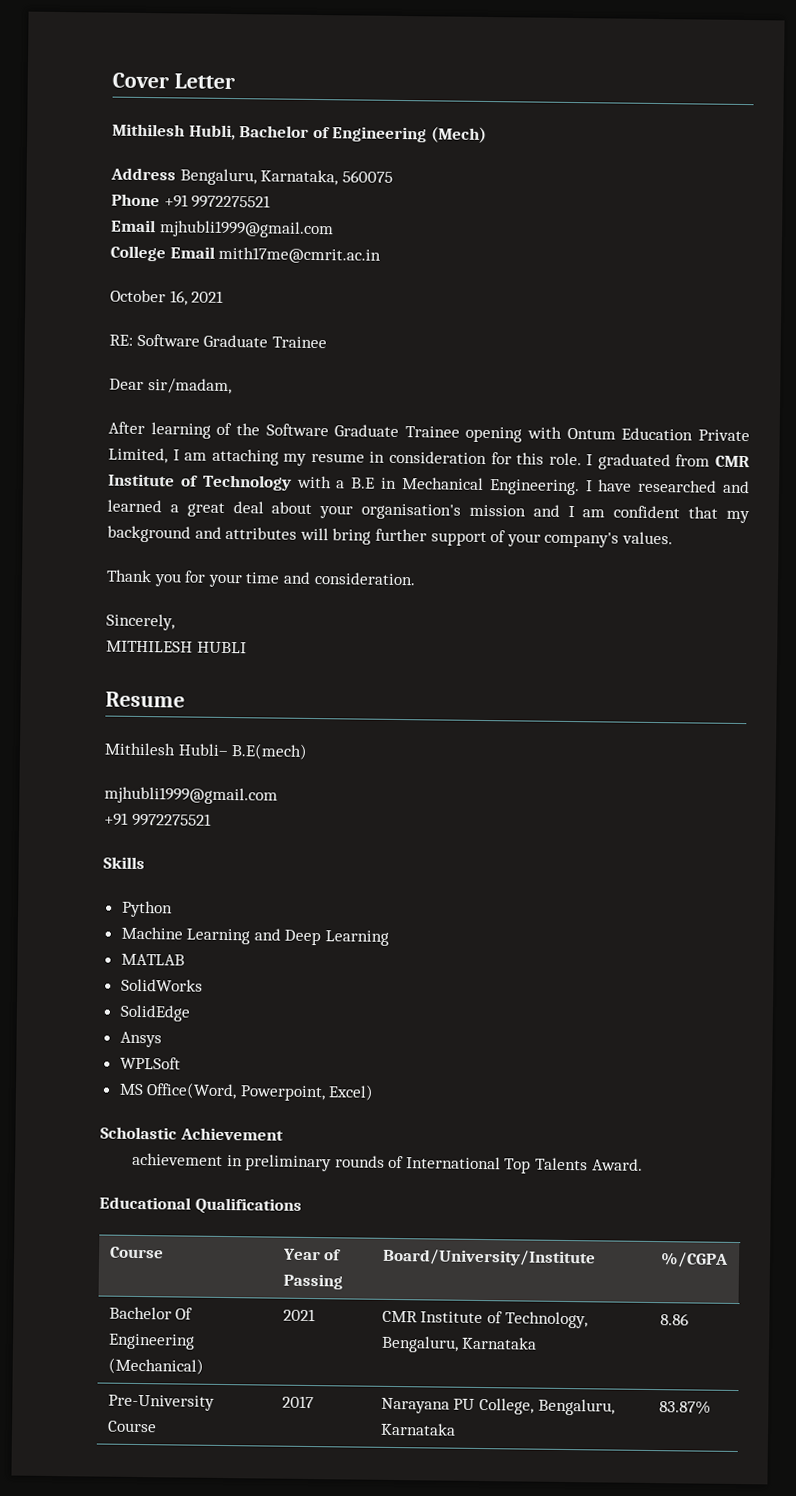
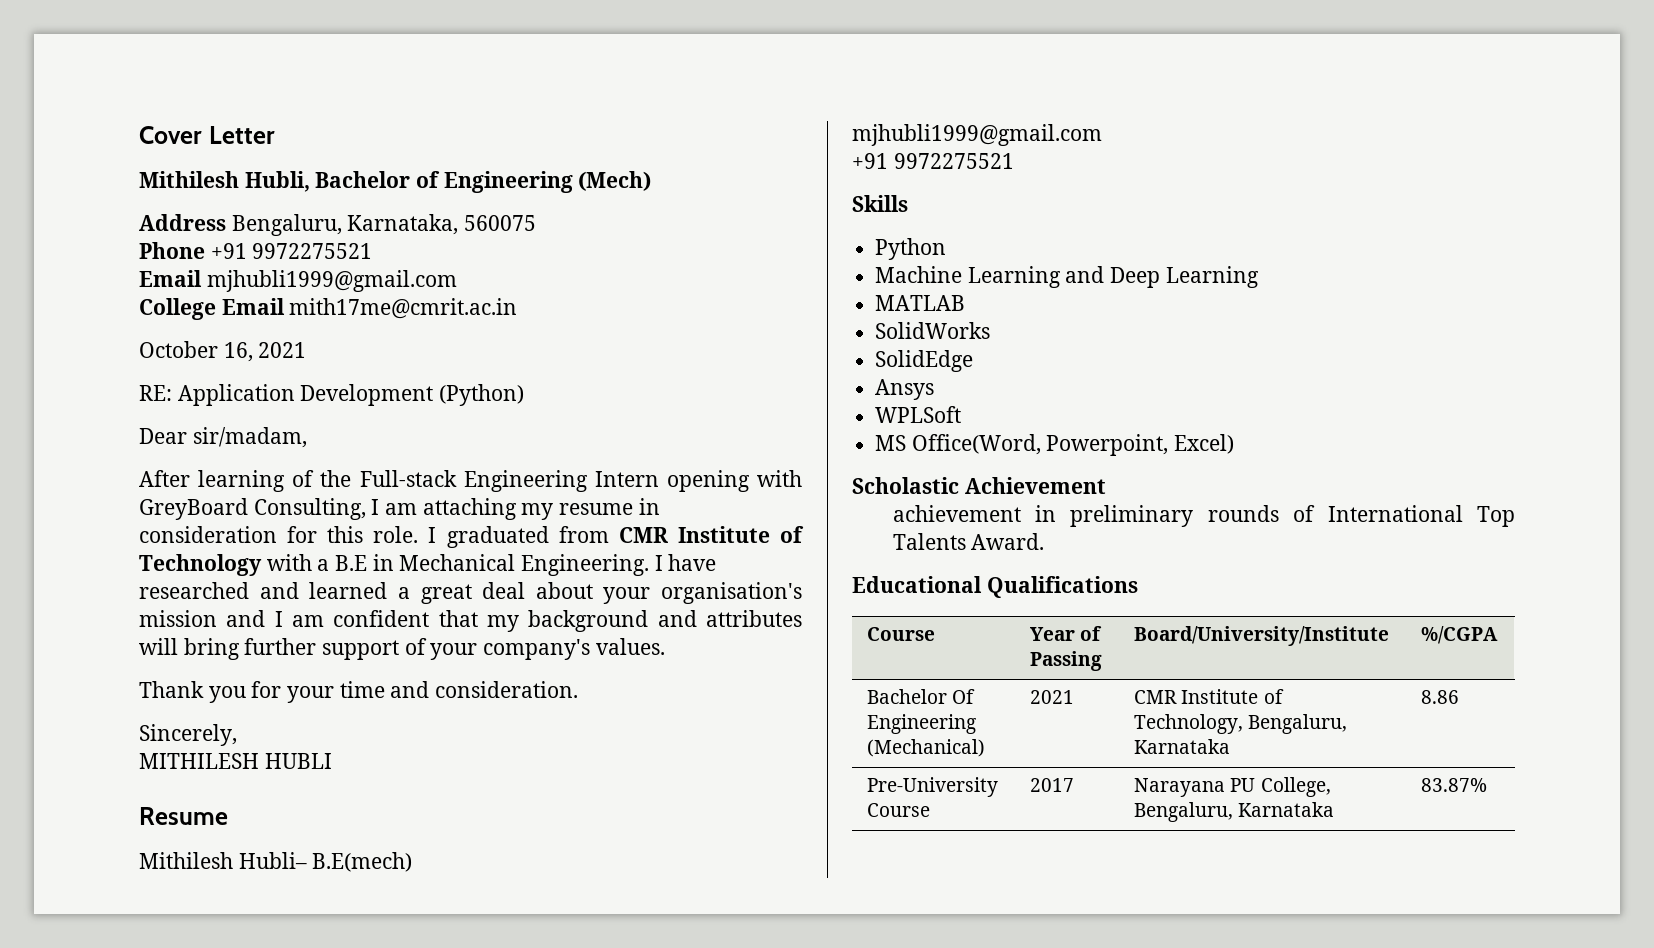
[136,333,327,349] Software Graduate Trainee -> [177,384,525,406] Application Development (Python)
[265,423,750,443] [108,447,168,464] Software Graduate Trainee opening with Ontum Education Private Limited, -> [359,470,802,492] [139,498,366,520] Full-stack Engineering Intern opening with GreyBoard Consulting,

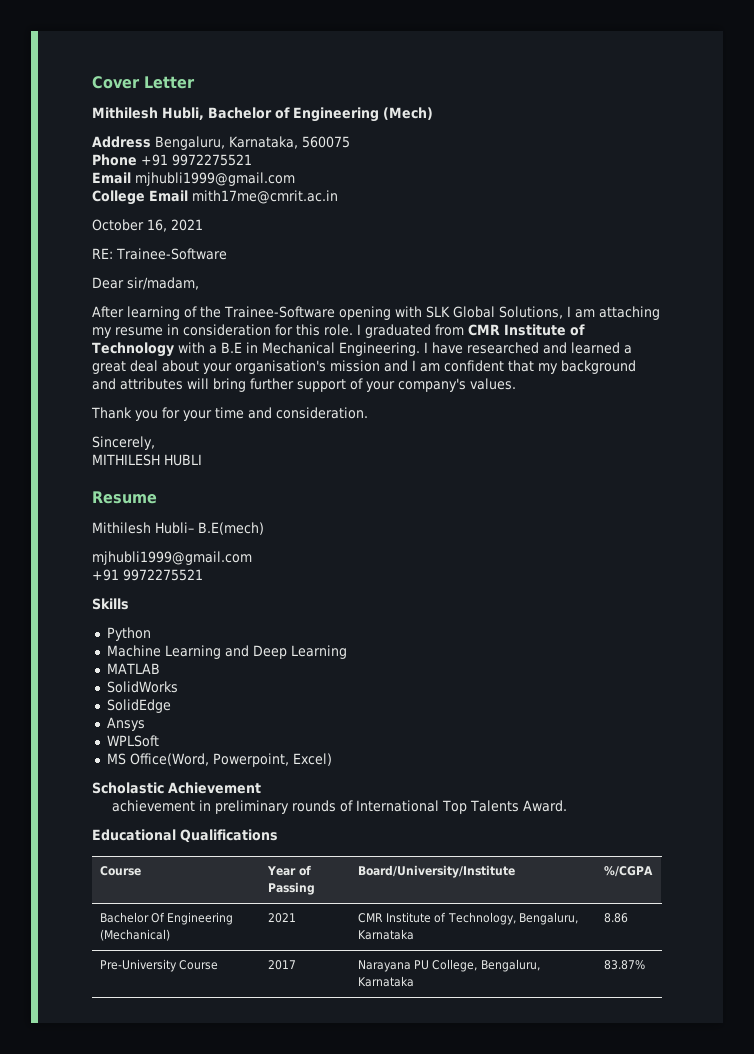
[177,384,525,406] Application Development (Python) -> [116,248,227,260] Trainee-Software
[359,470,802,492] [139,498,366,520] Full-stack Engineering Intern opening with GreyBoard Consulting, -> [224,306,563,320] Trainee-Software opening with SLK Global Solutions,

